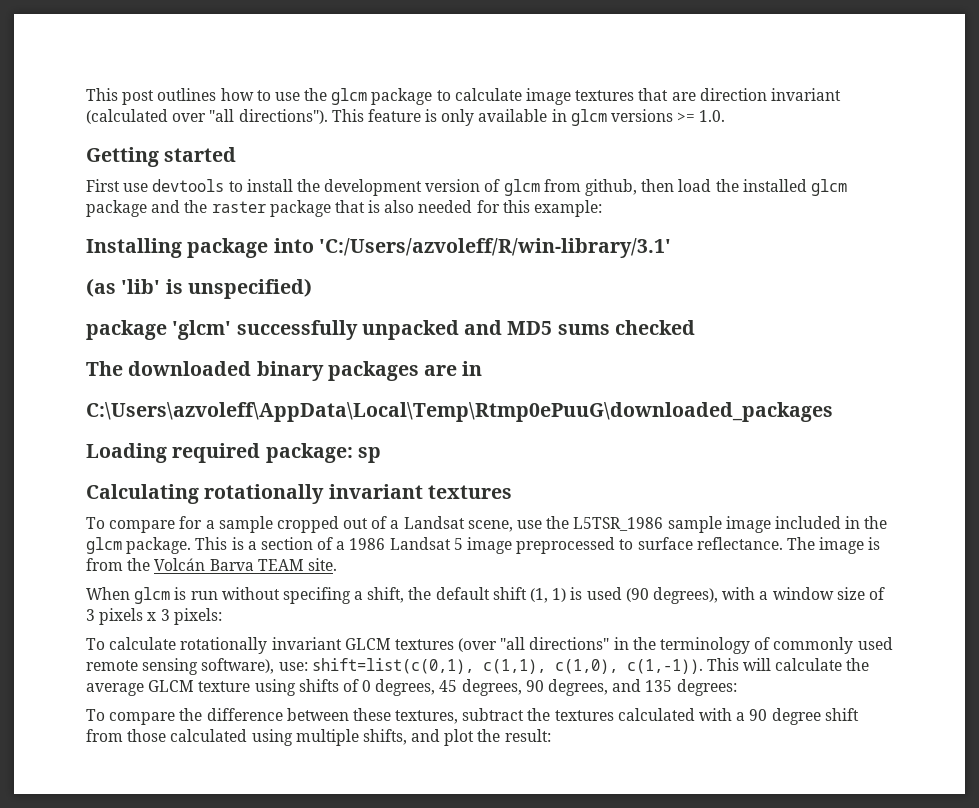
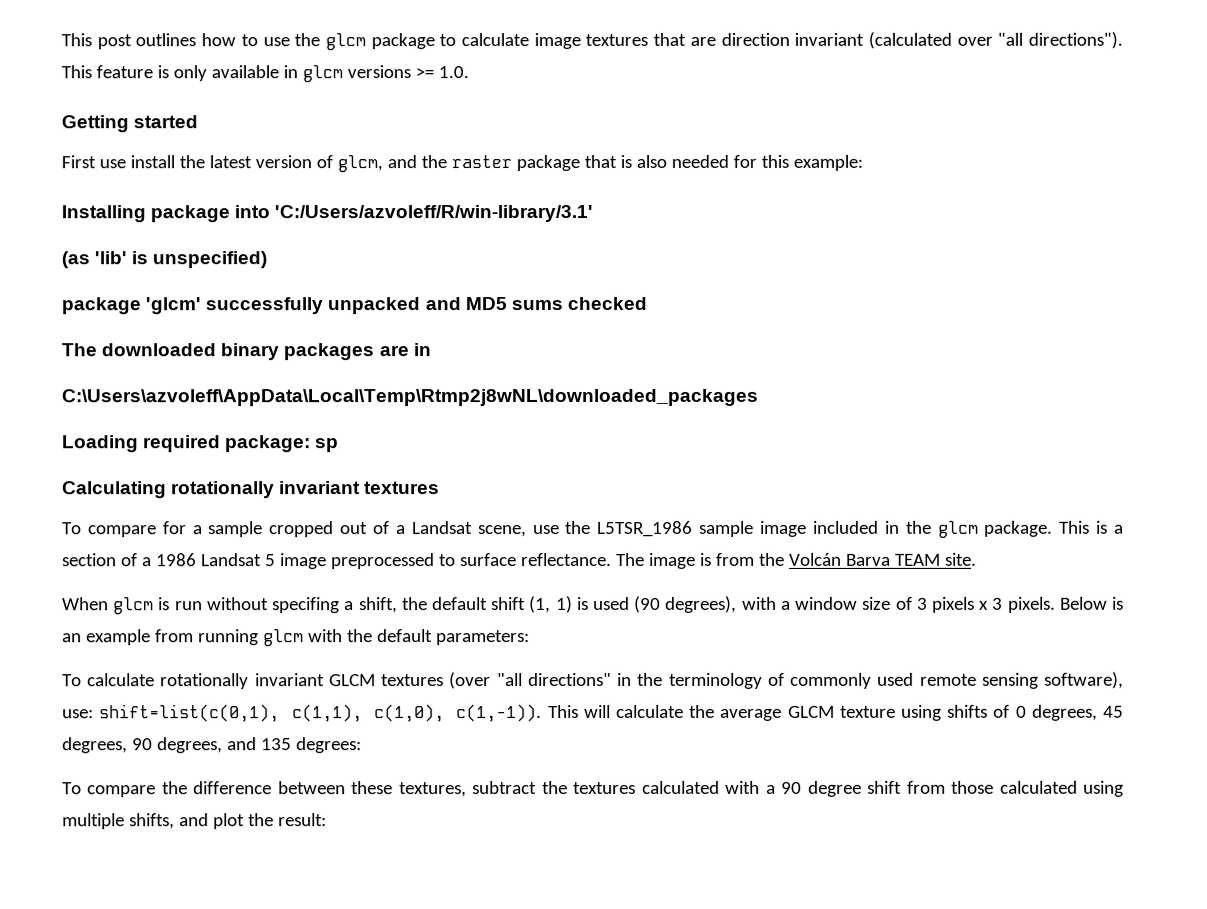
[152,179,243,192] devtools to -> (126, 164) none
[324,179,423,196] development -> [208,155,252,169] latest
[503,179,847,196] [86,200,147,217] glcm from github, then load the installed glcm package -> [336,155,383,173] glcm,
[86,402,833,422] C:\Users\azvoleff\AppData\Local\Temp\Rtmp0ePuuG\downloaded_packages -> [61,388,758,407] C:\Users\azvoleff\AppData\Local\Temp\Rtmp2j8wNL\downloaded_packages
[173,608,222,625] pixels: -> [1007,596,1124,613] [62,629,530,647] pixels. Below is an example from running glcm with the default parameters:

